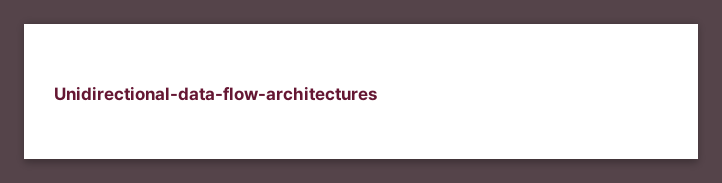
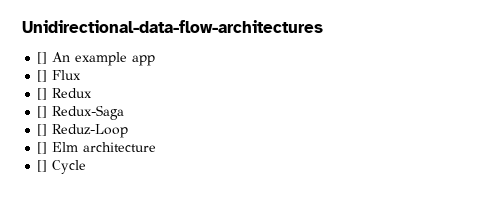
(377, 93) none -> [37,52,156,66] [37,70,82,82] [37,88,93,100] [37,105,125,120] [37,124,129,138] [37,142,157,154] [37,160,87,174] // [] An example app // [] Flux // [] Redux // [] Redux-Saga // [] Reduz-Loop // [] Elm architecture // [] Cycle

